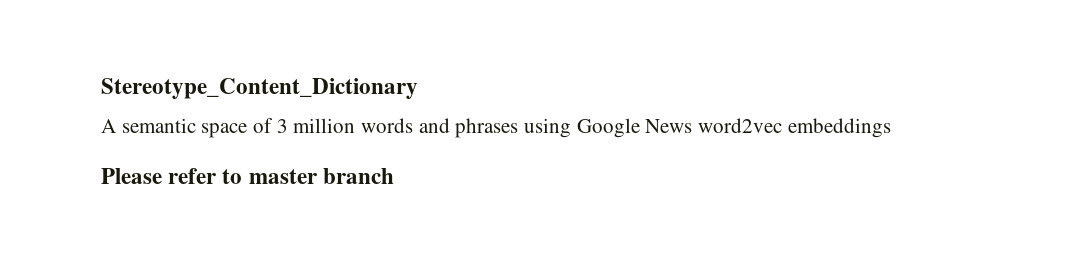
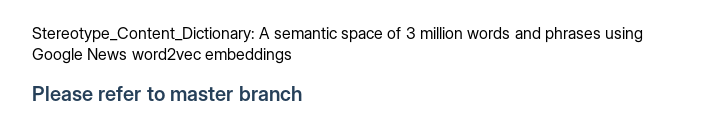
[101,78,418,99] Stereotype_Content_Dictionary // -> [32,27,255,43] Stereotype_Content_Dictionary:

